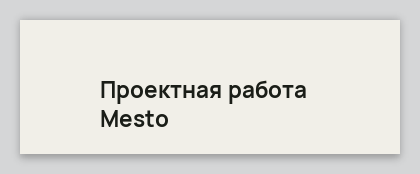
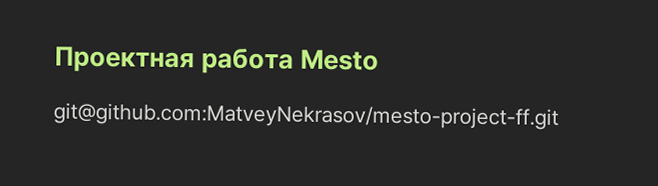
(169, 118) none -> [53,102,559,130] // git@github.com:MatveyNekrasov/mesto-project-ff.git

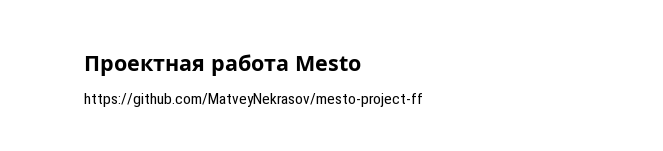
[53,102,559,130] git@github.com:MatveyNekrasov/mesto-project-ff.git -> [84,93,423,107] https://github.com/MatveyNekrasov/mesto-project-ff

